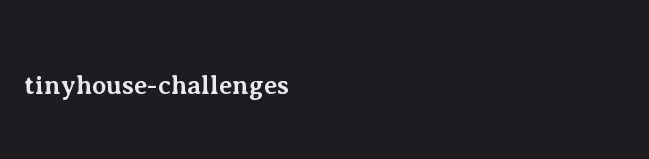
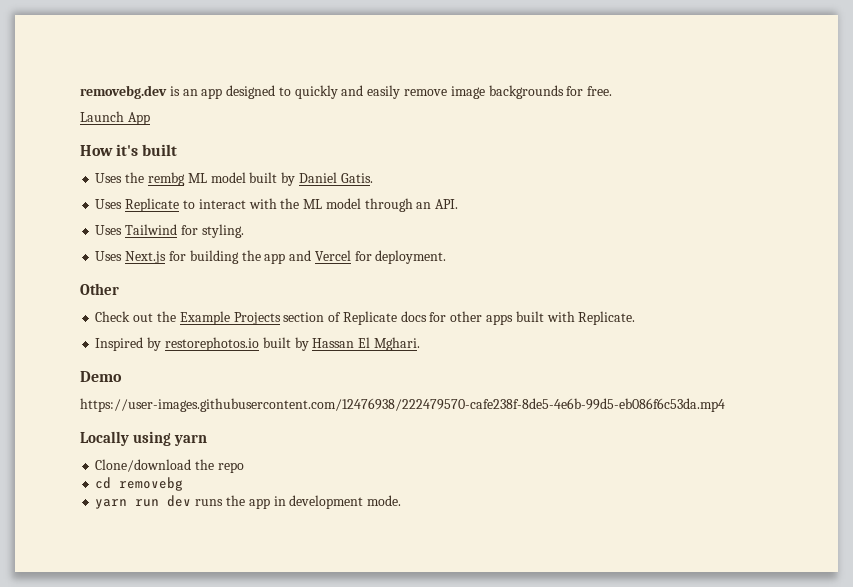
[24,75,289,100] tinyhouse-challenges -> [80,85,613,99] [80,111,150,125] [80,144,178,156] [95,172,373,186] [95,198,459,212] [95,224,244,238] [95,250,447,264] [80,283,119,295] [95,311,636,325] [95,337,420,351] [80,371,122,382] [80,398,725,412] [80,431,207,446] [95,459,244,473] [95,477,184,491] [95,495,402,509] removebg.dev is an app designed to quickly and easily remove image backgrounds for free. // Launch App // How it's built // Uses the rembg ML model built by Daniel Gatis. // Uses Replicate to interact with the ML model through an API. // Uses Tailwind for styling. // Uses Next.js for building the app and Vercel for deployment. // Other // Check out the Example Projects section of Replicate docs for other apps built with Replicate. // Inspired by restorephotos.io built by Hassan El Mghari. // Demo // https://user-images.githubusercontent.com/12476938/222479570-cafe238f-8de5-4e6b-99d5-eb086f6c53da.mp4 // Locally using yarn // Clone/download the repo // cd removebg // yarn run dev runs the app in development mode.

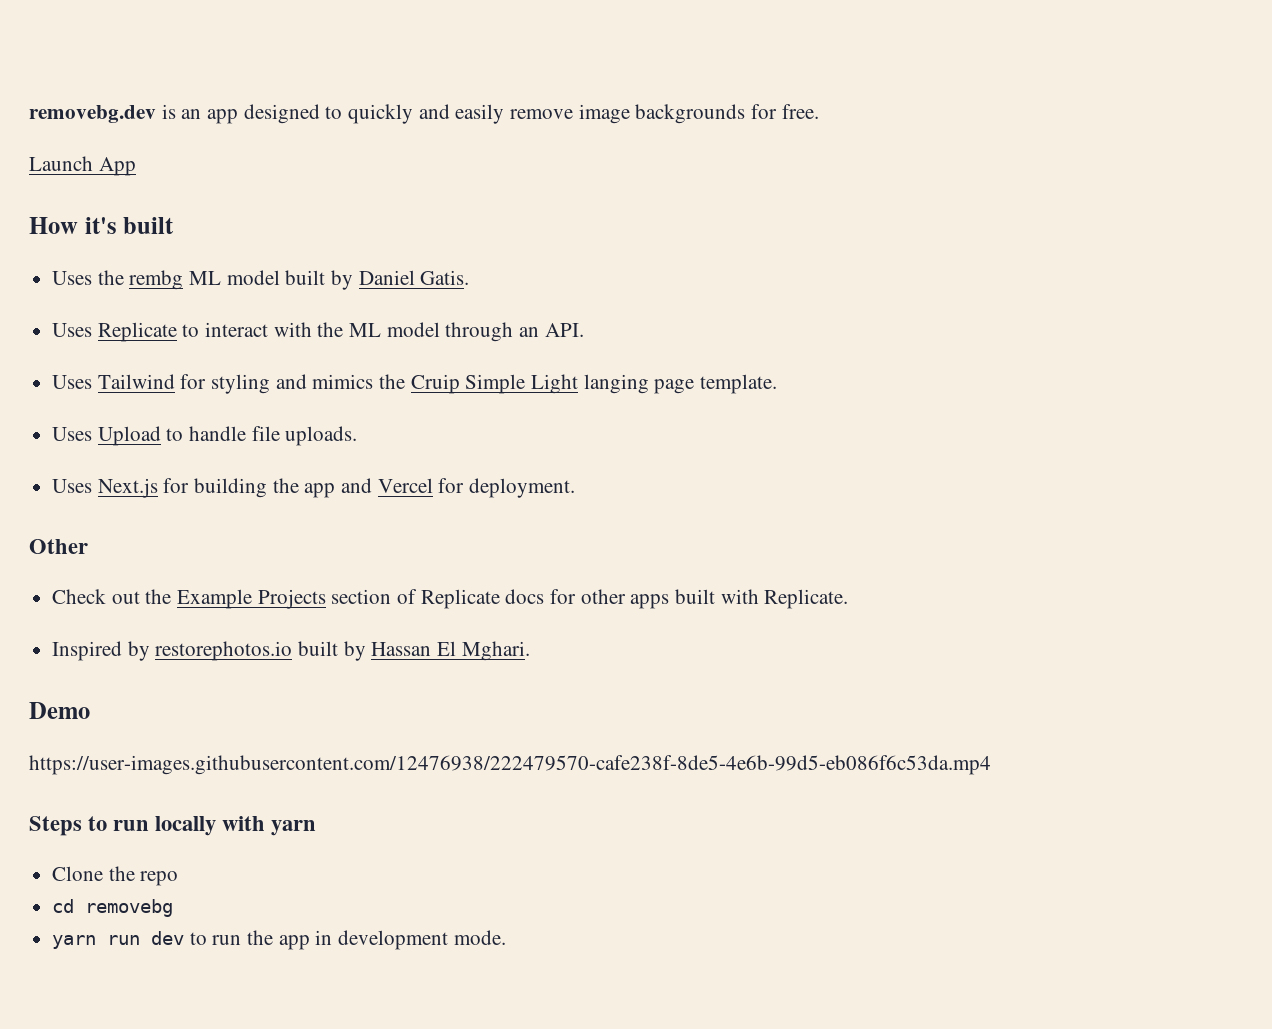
[201,224,244,238] styling. -> [211,374,778,394] [52,426,358,446] styling and mimics the Cruip Simple Light langing page template. // Uses Upload to handle file uploads.
[80,431,171,446] Locally using -> [29,816,266,836] Steps to run locally with
[95,459,192,472] Clone/download -> [52,866,104,881] Clone
[195,499,224,506] runs -> [189,932,242,945] to run

